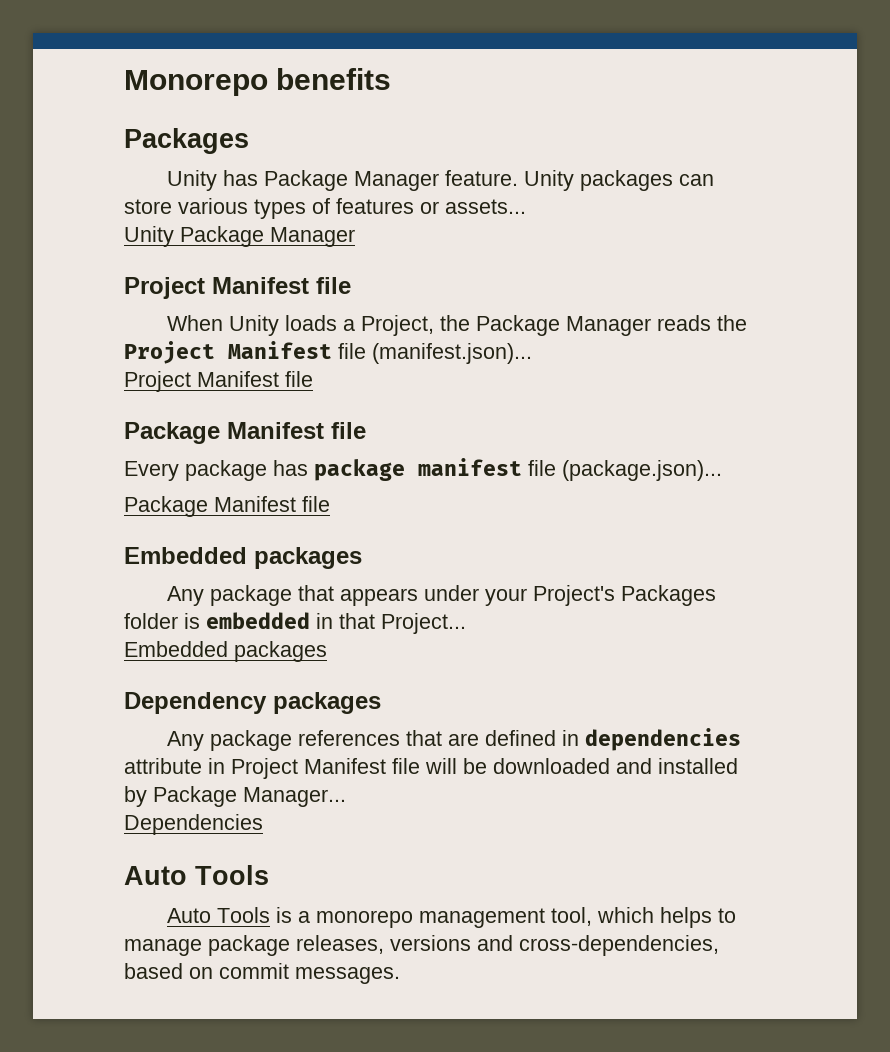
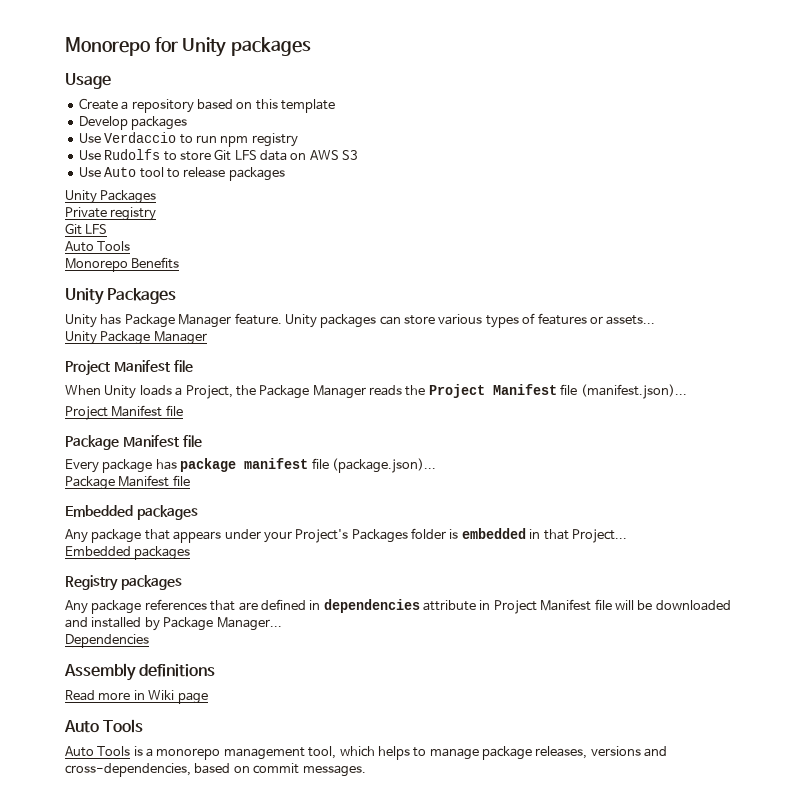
[124,68,392,96] Monorepo benefits // -> [65,37,312,57] [65,73,111,89] [78,98,335,113] [78,116,188,130] [78,132,298,147] [78,149,359,161] [78,167,285,181] [65,190,157,204] [65,207,157,221] [65,223,108,235] [65,241,131,252] [65,257,180,272] [65,288,104,305] Monorepo for Unity packages // Usage // Create a repository based on this template // Develop packages // Use Verdaccio to run npm registry // Use Rudolfs to store Git LFS data on AWS S3 // Use Auto tool to release packages // Unity Packages // Private registry // Git LFS // Auto Tools // Monorepo Benefits // Unity
[124,692,267,714] Dependency -> [65,575,118,591] Registry
(263, 824) none -> [64,663,216,681] [65,690,208,704] // Assembly definitions // Read more in Wiki page

